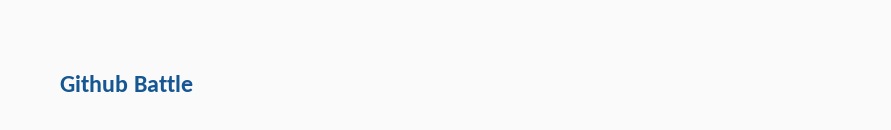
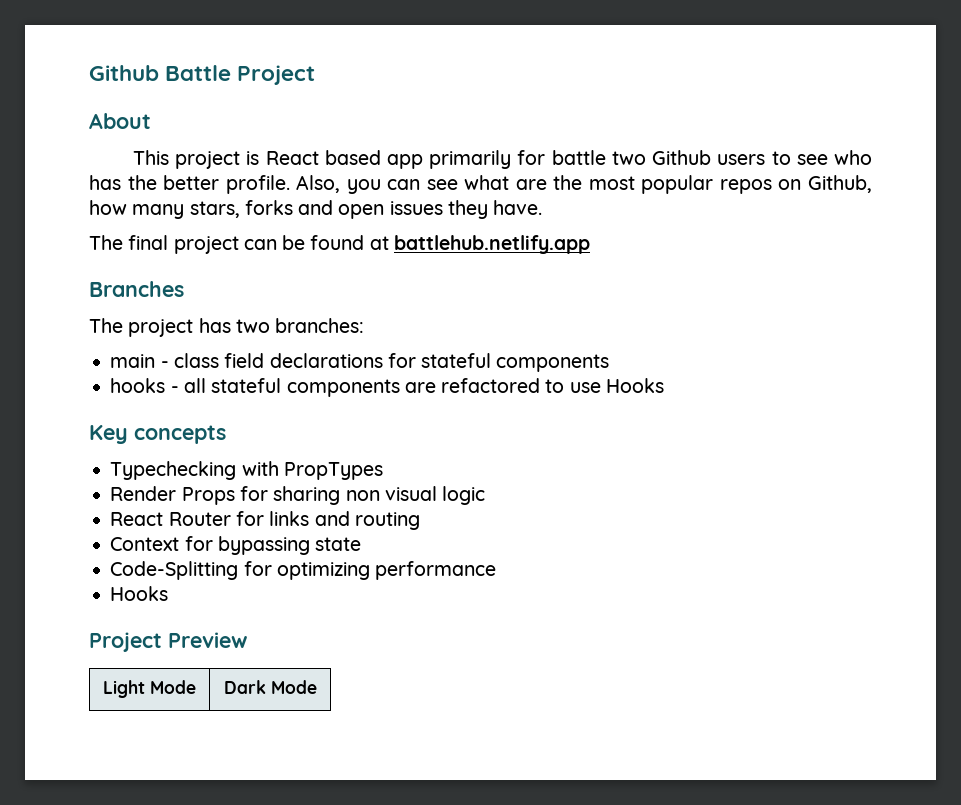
(194, 83) none -> [237,65,316,85] [89,113,151,129] [132,150,873,169] [89,175,872,194] [89,200,543,219] [89,235,590,254] [89,281,184,297] [89,318,365,337] [110,353,610,372] [110,378,664,397] [89,425,226,444] [110,461,383,480] [110,486,486,505] [110,511,420,530] [110,536,362,555] [110,561,497,580] [110,586,169,601] [89,632,248,652] [103,680,196,698] [223,680,317,694] Project // About // This project is React based app primarily for battle two Github users to see who has the better profile. Also, you can see what are the most popular repos on Github, how many stars, forks and open issues they have. // The final project can be found at battlehub.netlify.app // Branches // The project has two branches: // main - class field declarations for stateful components // hooks - all stateful components are refactored to use Hooks // Key concepts // Typechecking with PropTypes // Render Props for sharing non visual logic // React Router for links and routing // Context for bypassing state // Code-Splitting for optimizing performance // Hooks // Project Preview // Light Mode | Dark Mode

